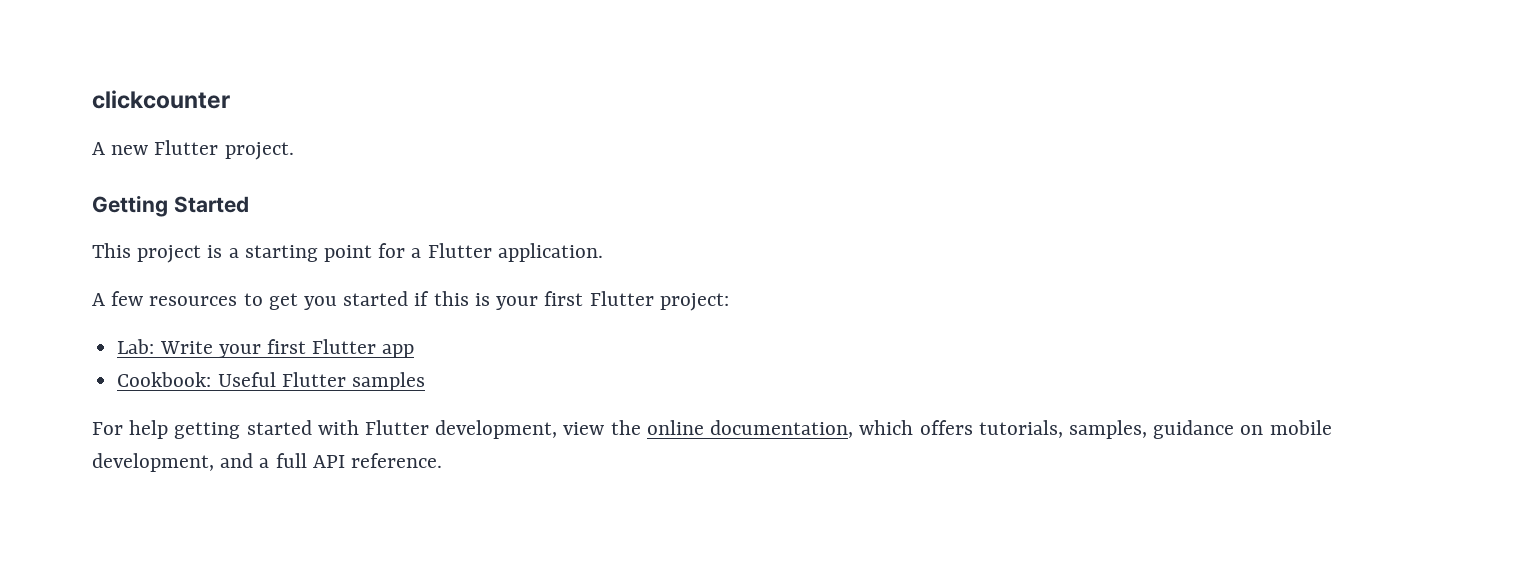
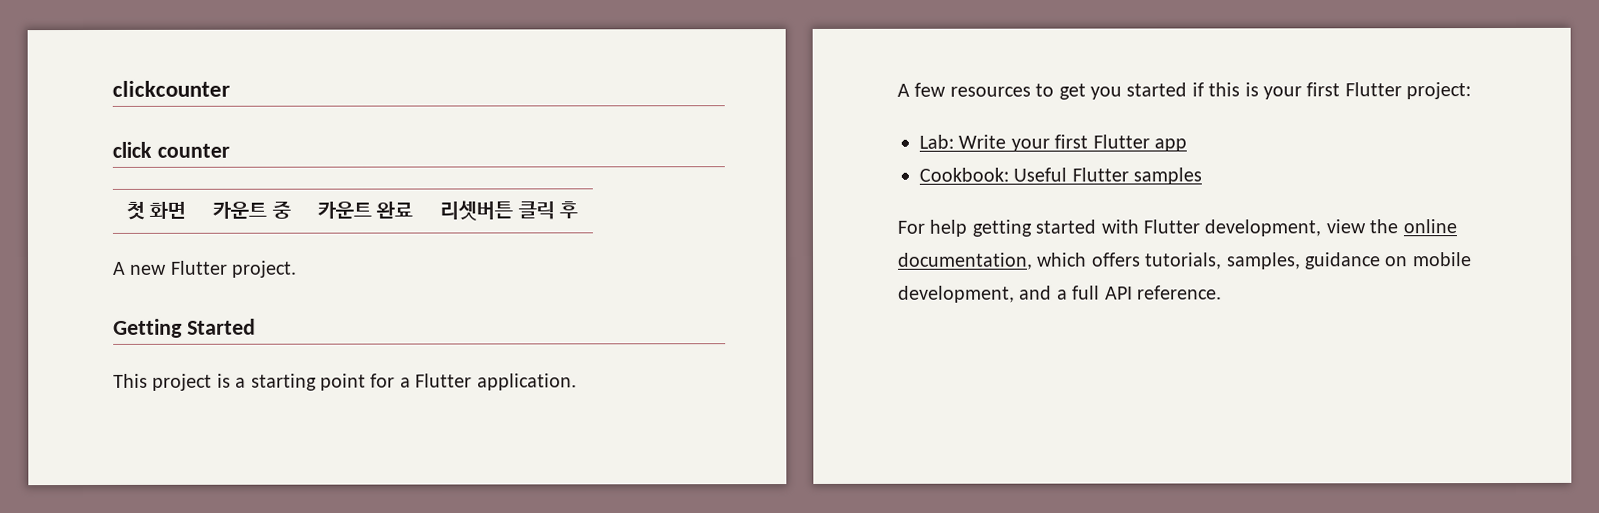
(230, 99) none -> [112,141,230,158] [125,201,187,220] [212,200,291,219] [316,201,414,219] [440,200,578,221] // click counter // 첫 화면 | 카운트 중 | 카운트 완료 | 리셋버튼 클릭 후

